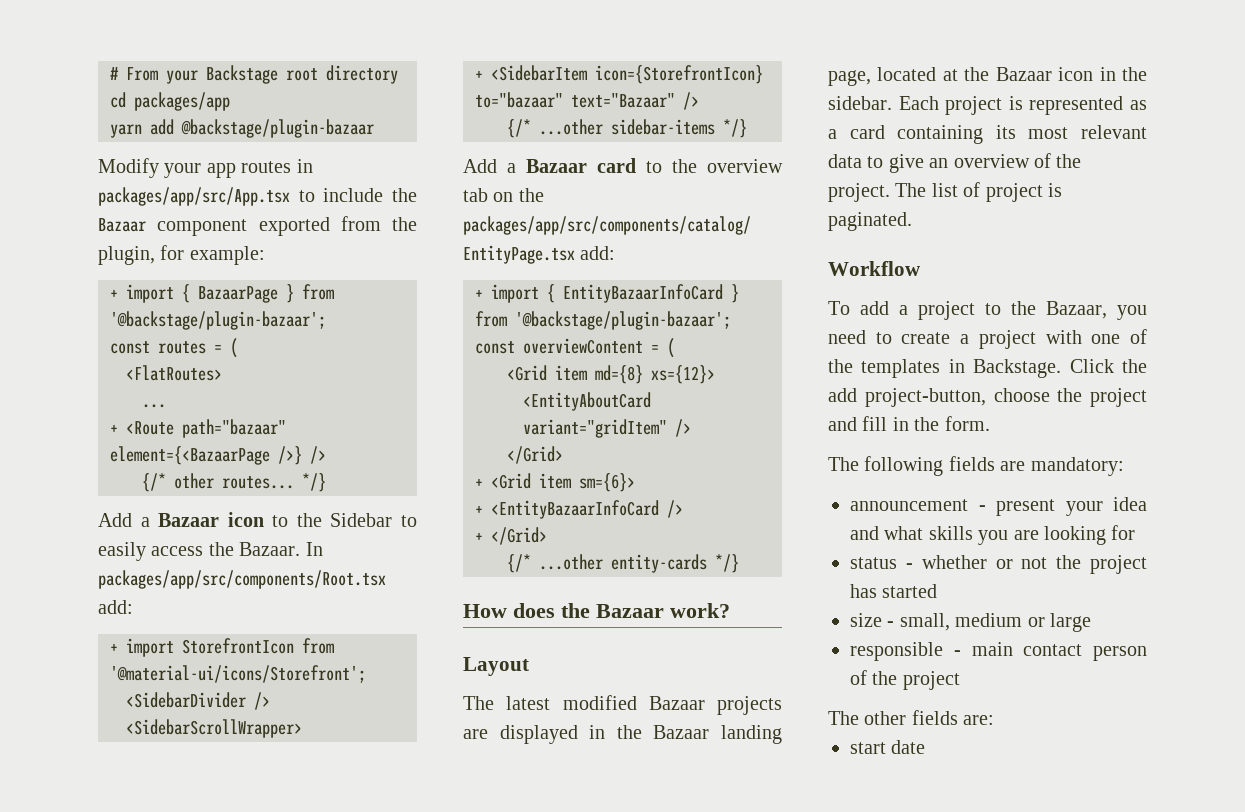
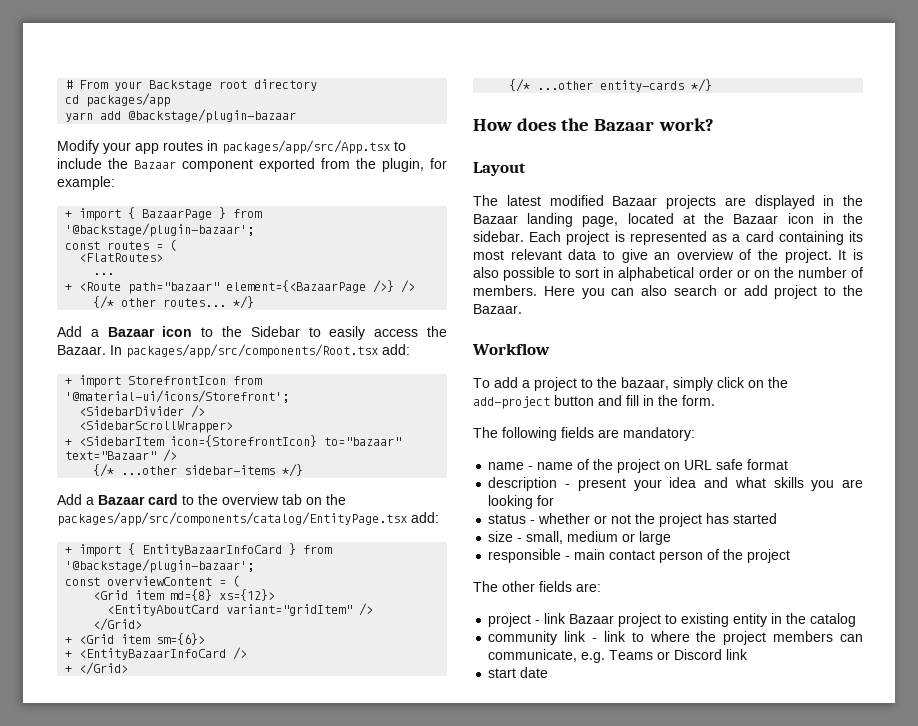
[895,182,1062,202] [828,212,912,231] The list of project is paginated. -> [838,249,863,260] [473,267,863,281] [473,285,864,299] [473,304,522,314] It is also possible to sort in alphabetical order or on the number of members. Here you can also search or add project to the Bazaar.
[1046,301,1147,320] [828,329,1147,349] [828,359,1147,378] [828,388,1147,407] Bazaar, you need to create a project with one of the templates in Backstage. Click the add project-button, choose the project -> [621,377,788,391] [473,395,594,409] bazaar, simply click on the add-project button
[850,499,968,511] announcement -> [488,459,789,473] [488,477,558,491] name - name of the project on URL safe format // description
(995, 720) none -> [488,613,857,627] [488,631,863,645] [488,649,749,663] // project - link Bazaar project to existing entity in the catalog // community link - link to where the project members can communicate, e.g. Teams or Discord link

